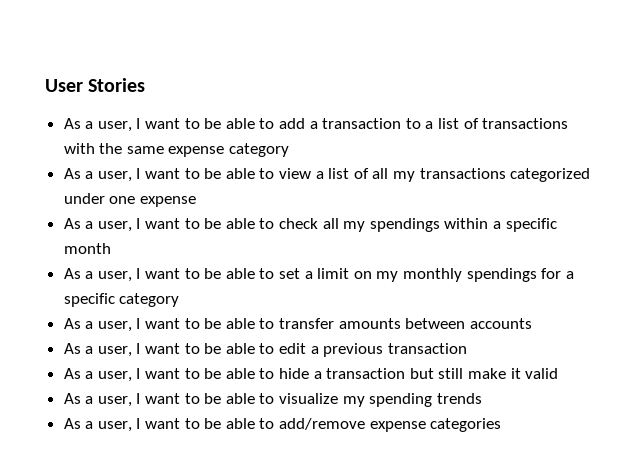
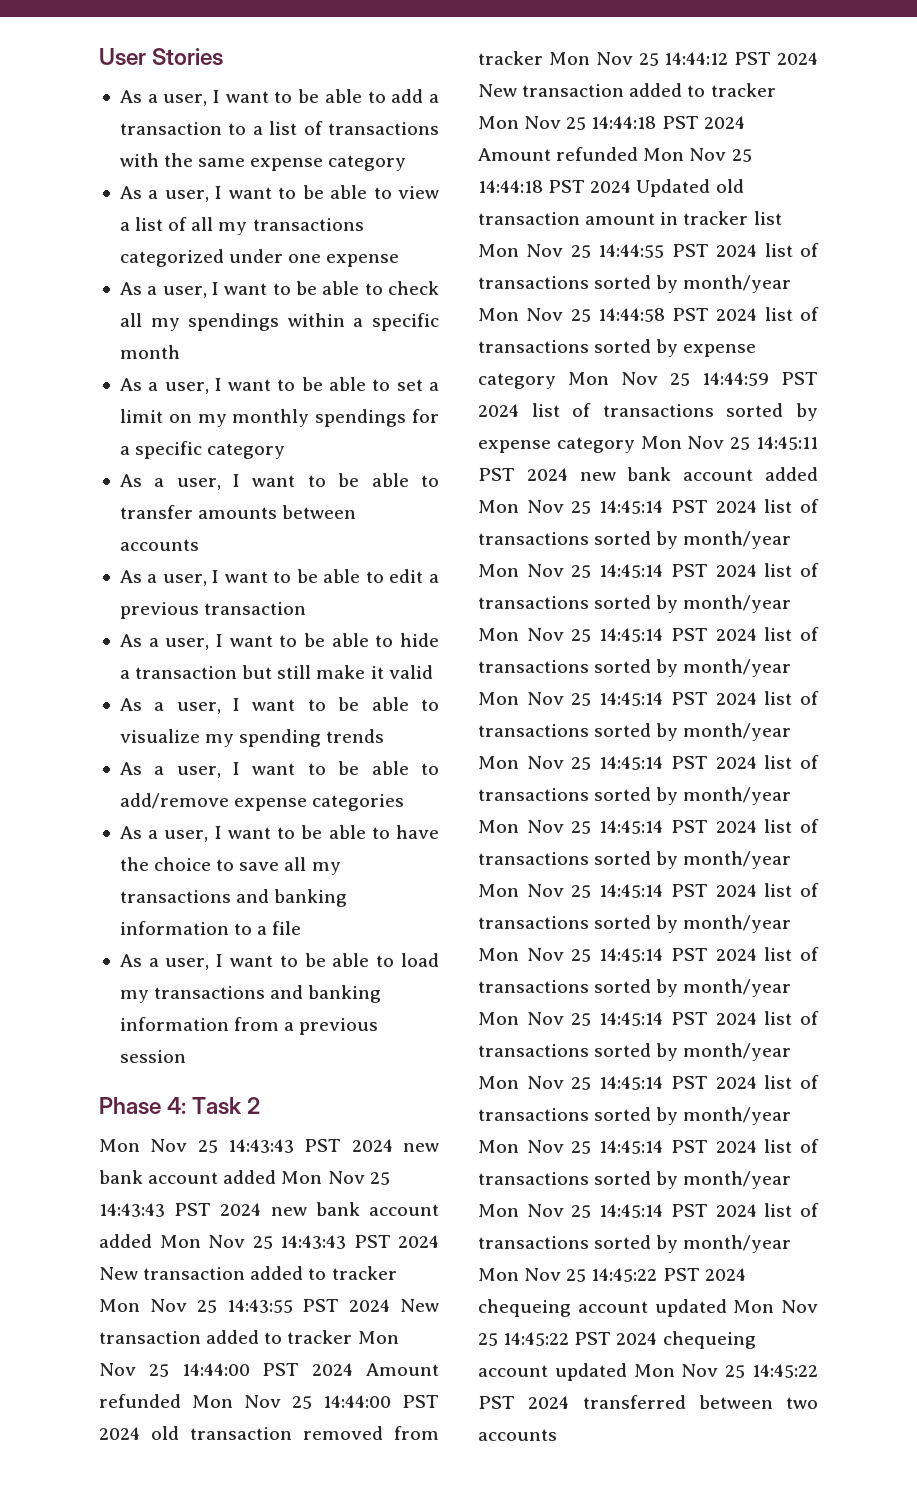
(502, 425) none -> [119,825,440,842] [119,857,341,875] [119,889,348,907] [119,921,302,935] [119,953,439,970] [119,985,382,1003] [119,1017,379,1035] [119,1050,186,1063] [99,1097,261,1115] [99,1139,439,1153] [99,1170,390,1185] [99,1202,440,1217] [99,1234,439,1249] [99,1266,397,1280] [99,1299,439,1313] [99,1330,399,1344] [99,1363,440,1377] [99,1394,439,1409] [99,1426,439,1440] [478,51,818,66] [478,83,776,97] [478,116,745,130] [478,147,752,162] [478,179,744,197] [478,211,782,225] [478,243,819,258] [478,275,792,293] [478,307,819,322] [478,339,757,357] [478,372,818,389] [478,403,818,421] [478,436,818,453] [478,467,818,481] [478,499,819,514] [478,531,792,549] [478,563,819,578] [478,595,792,613] [478,627,819,642] [478,659,792,677] [478,691,819,706] [478,723,792,741] [478,755,819,770] [478,787,792,805] [478,819,819,834] [478,851,792,869] [478,883,819,898] [478,915,792,933] [478,947,819,962] [478,979,792,997] [478,1011,819,1026] [478,1043,792,1061] [478,1075,819,1090] [478,1107,792,1125] [478,1139,819,1154] [478,1171,792,1189] [478,1203,819,1218] [478,1235,792,1253] [478,1268,746,1282] [478,1299,818,1317] [478,1331,756,1349] [478,1363,818,1381] [478,1395,818,1409] [478,1429,557,1441] // As a user, I want to be able to have the choice to save all my transactions and banking information to a file // As a user, I want to be able to load my transactions and banking information from a previous session // Phase 4: Task 2 // Mon Nov 25 14:43:43 PST 2024 new bank account added Mon Nov 25 14:43:43 PST 2024 new bank account added Mon Nov 25 14:43:43 PST 2024 New transaction added to tracker Mon Nov 25 14:43:55 PST 2024 New transaction added to tracker Mon Nov 25 14:44:00 PST 2024 Amount refunded Mon Nov 25 14:44:00 PST 2024 old transaction removed from tracker Mon Nov 25 14:44:12 PST 2024 New transaction added to tracker Mon Nov 25 14:44:18 PST 2024 Amount refunded Mon Nov 25 14:44:18 PST 2024 Updated old transaction amount in tracker list Mon Nov 25 14:44:55 PST 2024 list of transactions sorted by month/year Mon Nov 25 14:44:58 PST 2024 list of transactions sorted by expense category Mon Nov 25 14:44:59 PST 2024 list of transactions sorted by expense category Mon Nov 25 14:45:11 PST 2024 new bank account added Mon Nov 25 14:45:14 PST 2024 list of transactions sorted by month/year Mon Nov 25 14:45:14 PST 2024 list of transactions sorted by month/year Mon Nov 25 14:45:14 PST 2024 list of transactions sorted by month/year Mon Nov 25 14:45:14 PST 2024 list of transactions sorted by month/year Mon Nov 25 14:45:14 PST 2024 list of transactions sorted by month/year Mon Nov 25 14:45:14 PST 2024 list of transactions sorted by month/year Mon Nov 25 14:45:14 PST 2024 list of transactions sorted by month/year Mon Nov 25 14:45:14 PST 2024 list of transactions sorted by month/year Mon Nov 25 14:45:14 PST 2024 list of transactions sorted by month/year Mon Nov 25 14:45:14 PST 2024 list of transactions sorted by month/year Mon Nov 25 14:45:14 PST 2024 list of transactions sorted by month/year Mon Nov 25 14:45:14 PST 2024 list of transactions sorted by month/year Mon Nov 25 14:45:22 PST 2024 chequeing account updated Mon Nov 25 14:45:22 PST 2024 chequeing account updated Mon Nov 25 14:45:22 PST 2024 transferred between two accounts

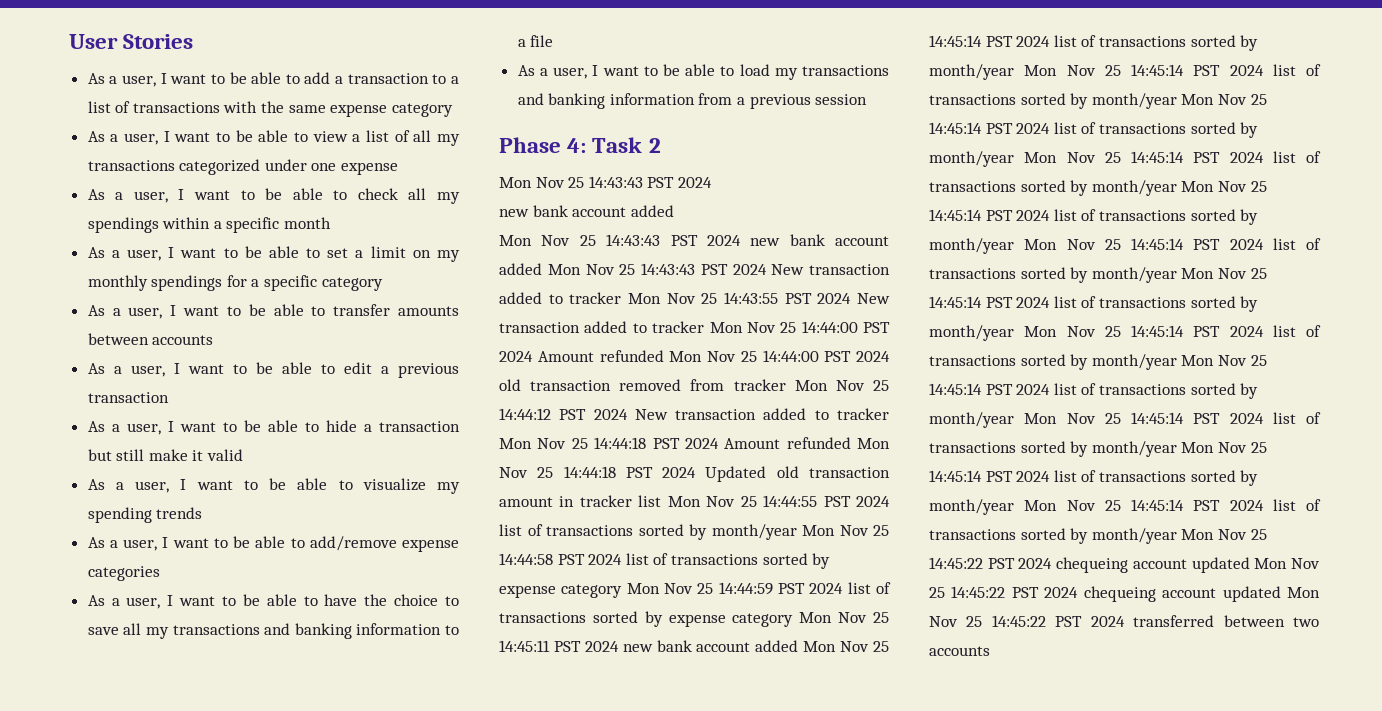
[402,1143,439,1152] [99,1170,277,1184] new bank account added -> [499,205,674,217] // new bank account added //

